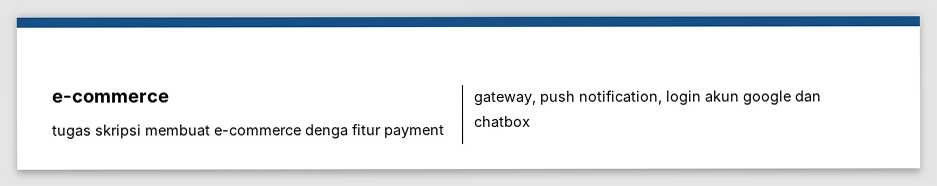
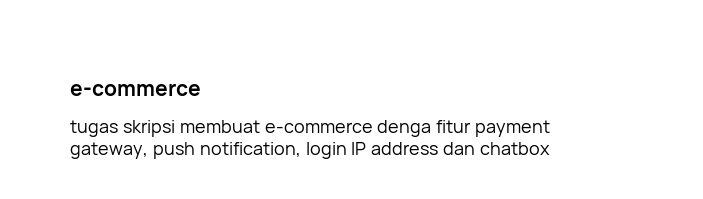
[704,90,792,106] akun google -> [351,142,439,155] IP address

